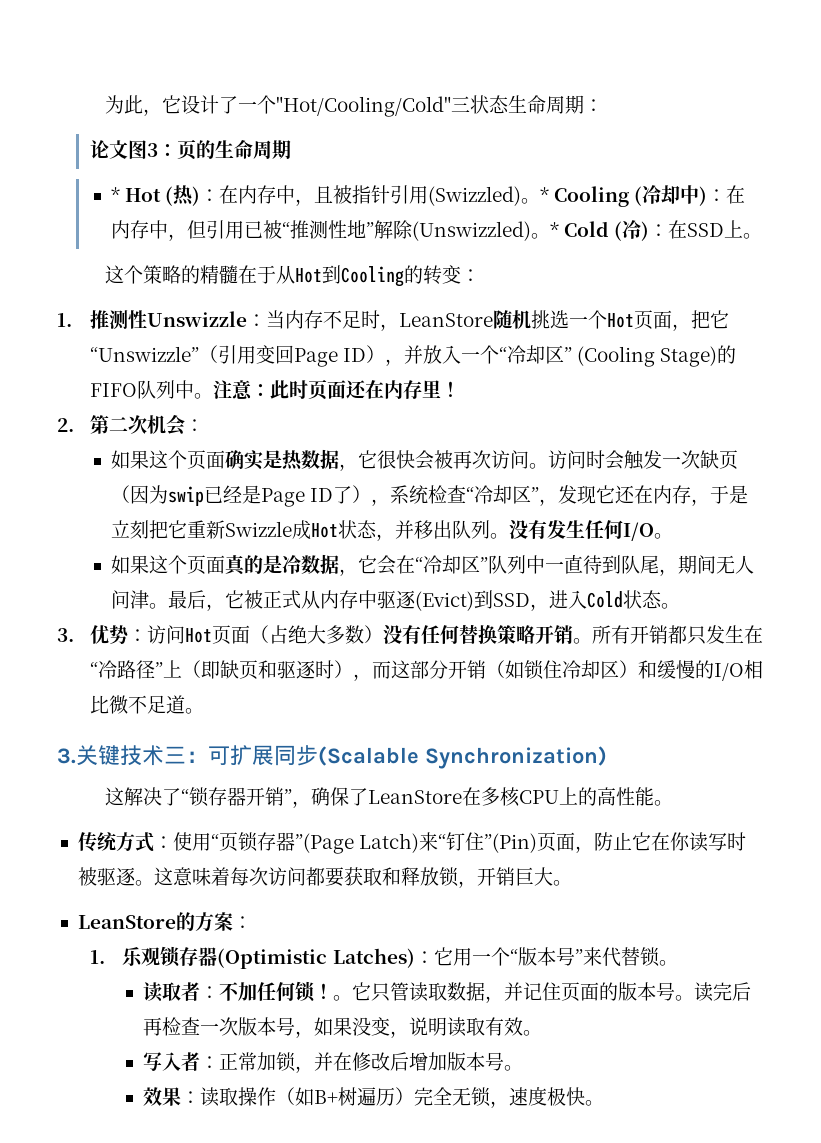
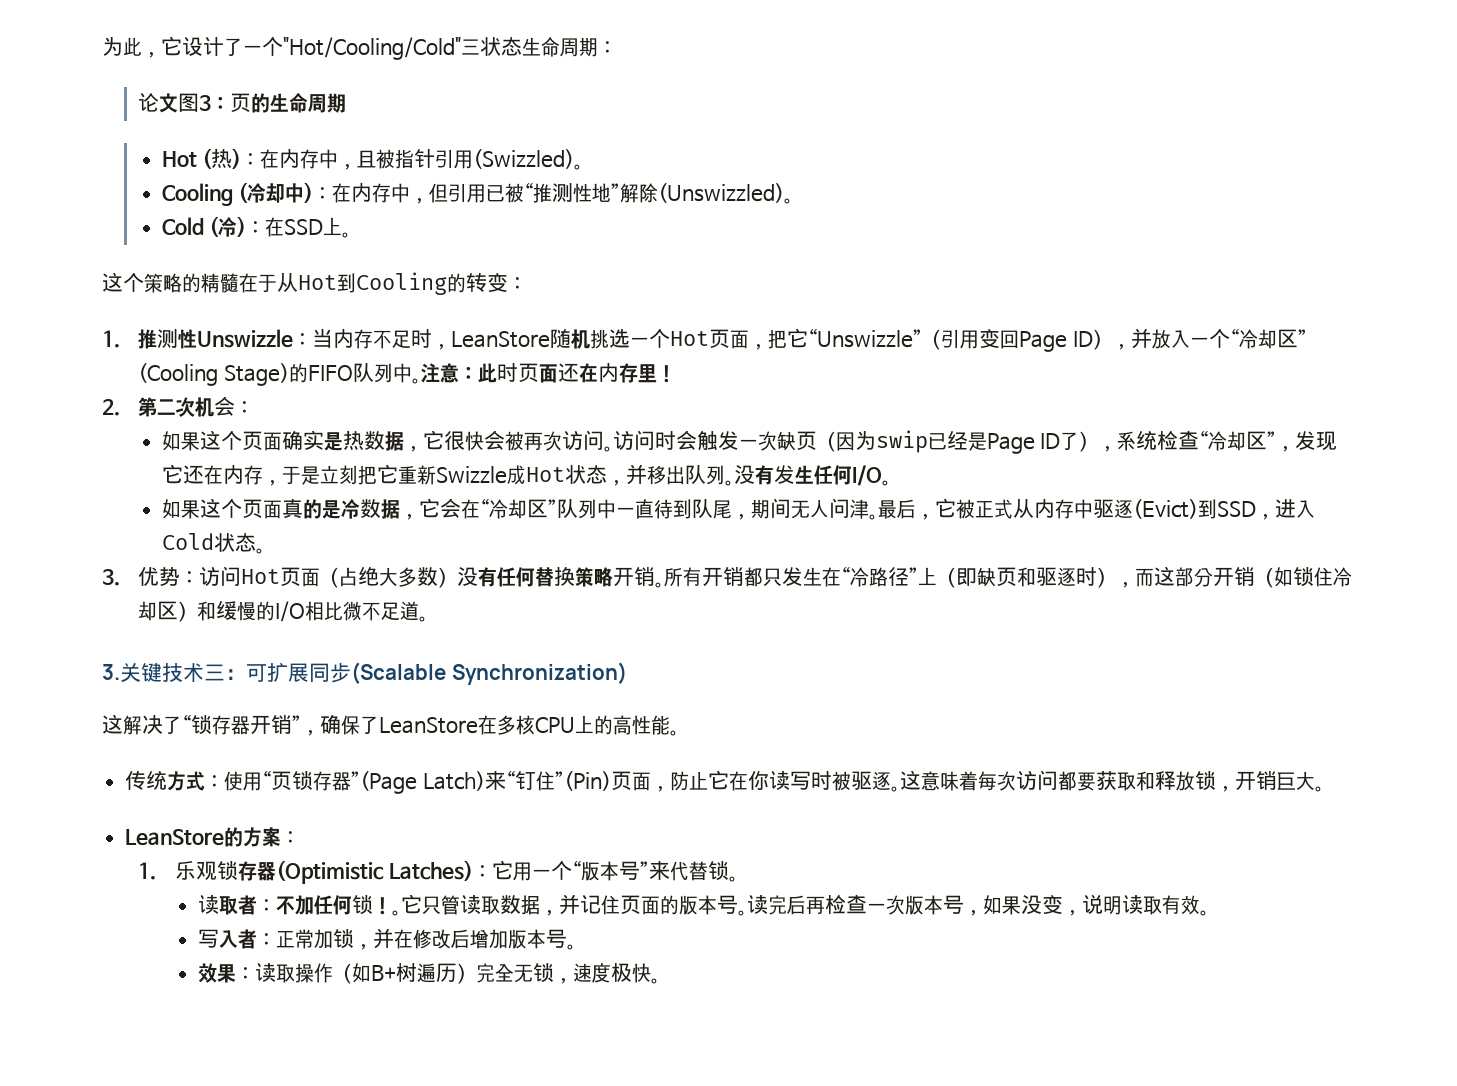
[110,187,120,202] * -> (347, 103) none
[539,187,549,202] * -> (584, 167) //
[549,222,559,237] * -> (794, 201) //

